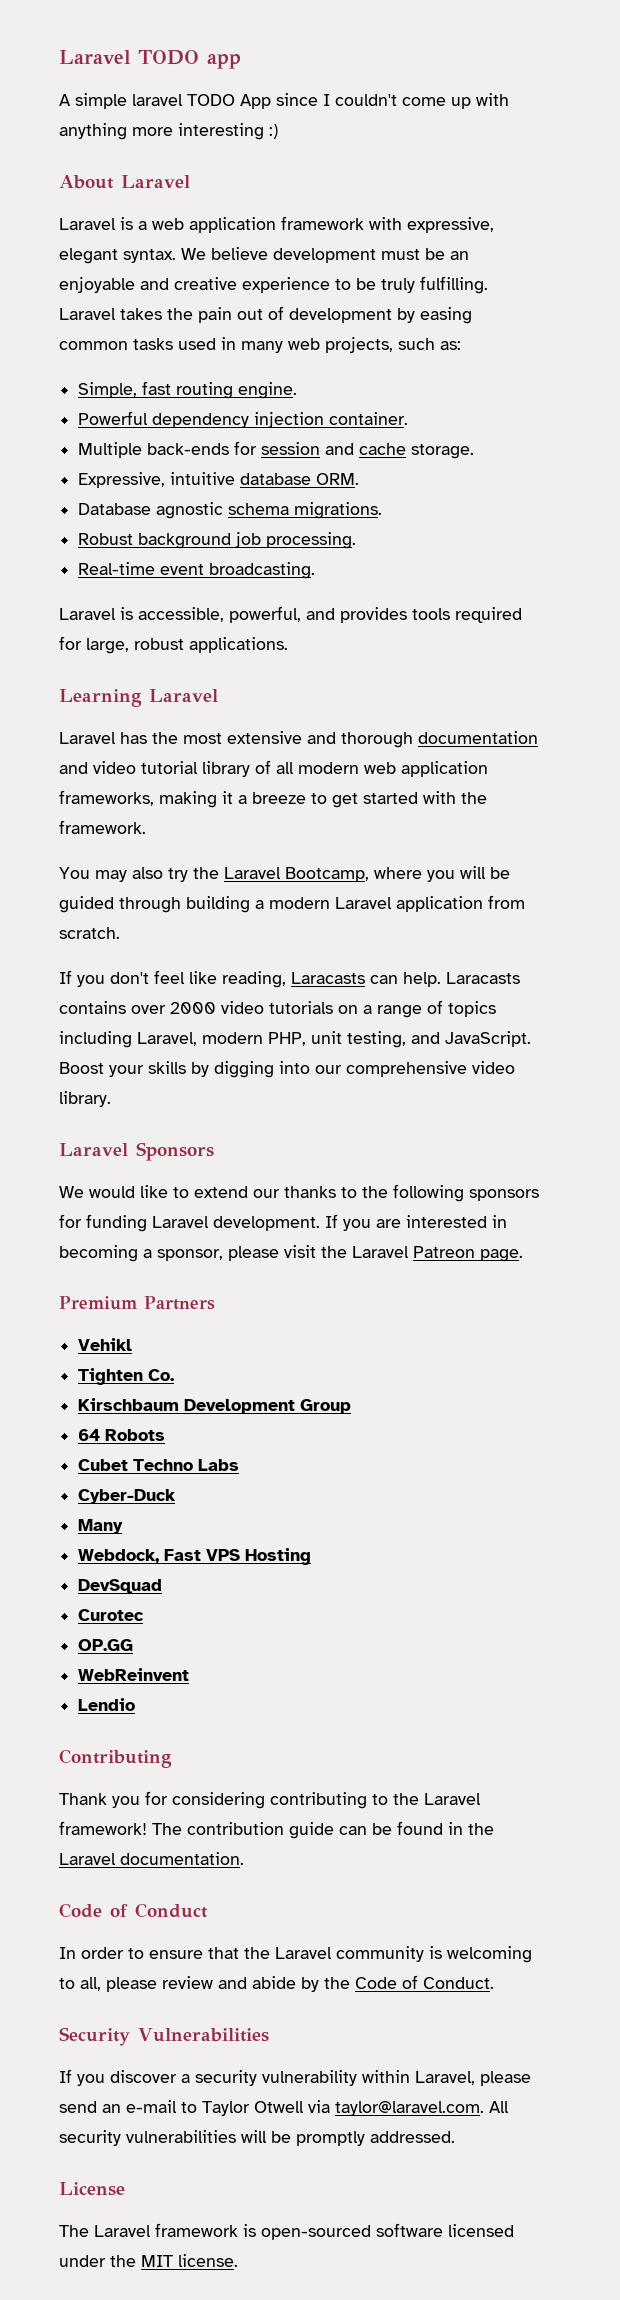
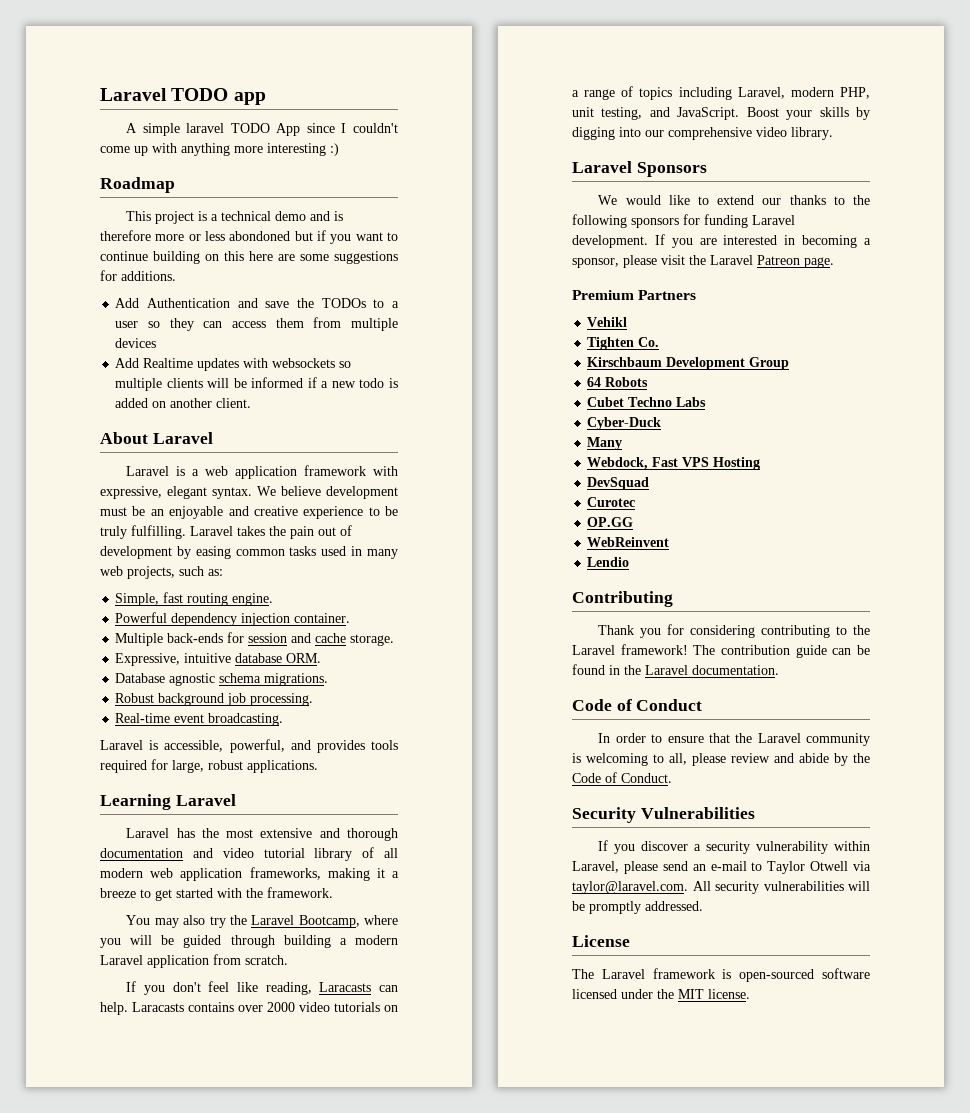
(278, 131) none -> [100,177,175,193] [126,211,344,224] [100,230,399,244] [100,251,398,264] [100,270,176,281] [115,298,400,308] [115,317,399,331] [115,338,157,348] [115,358,352,371] [115,377,399,391] [115,398,252,408] // Roadmap // This project is a technical demo and is therefore more or less abondoned but if you want to continue building on this here are some suggestions for additions. // Add Authentication and save the TODOs to a user so they can access them from multiple devices // Add Realtime updates with websockets so multiple clients will be informed if a new todo is added on another client.

